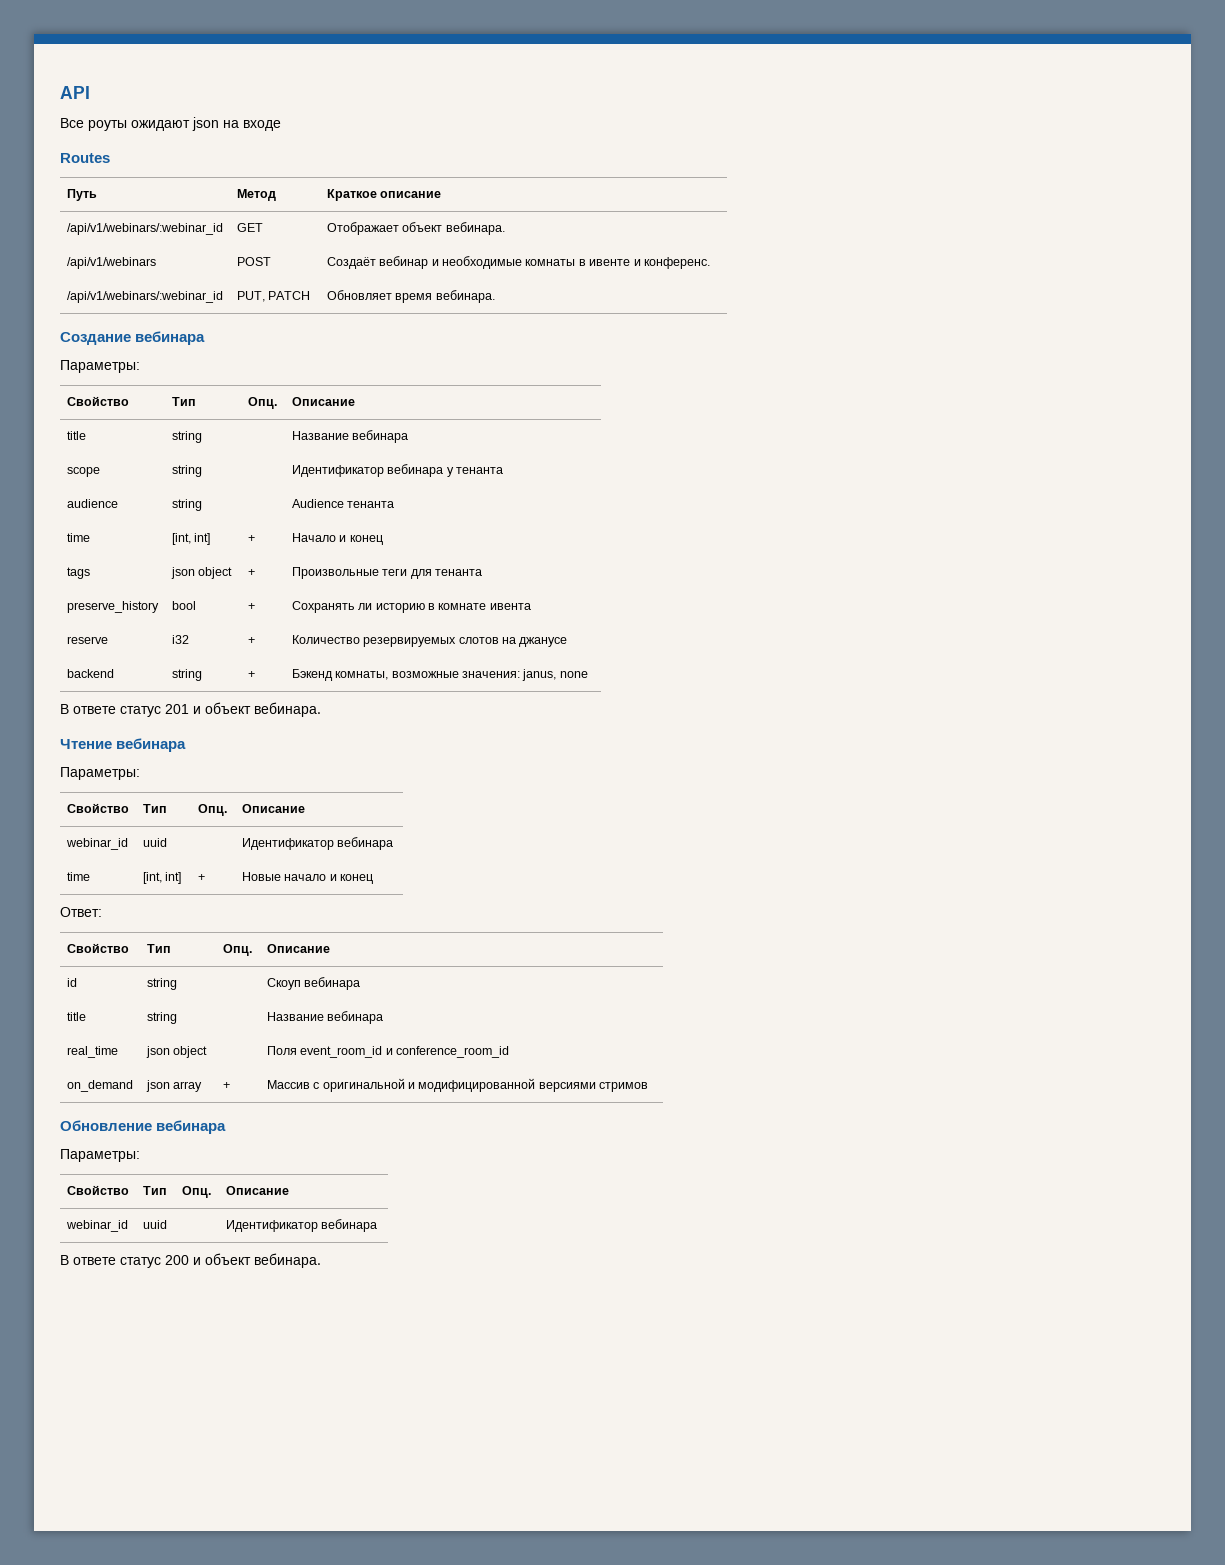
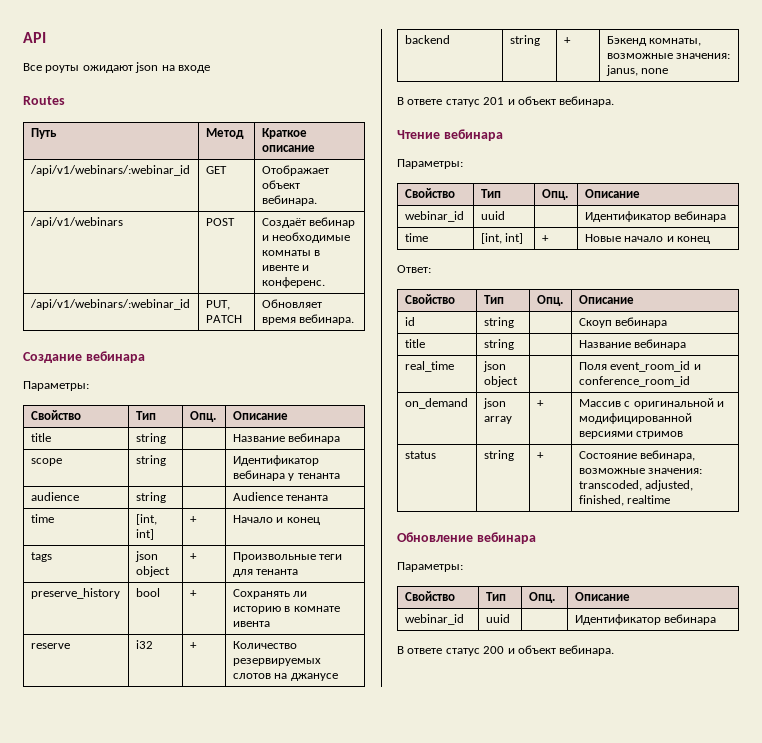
(649, 1087) none -> [404,451,436,459] [483,450,514,461] [536,452,544,459] [578,450,696,461] [578,468,703,474] [578,480,694,491] [578,495,671,506] // status | string | + | Состояние вебинара, возможные значения: transcoded, adjusted, finished, realtime

